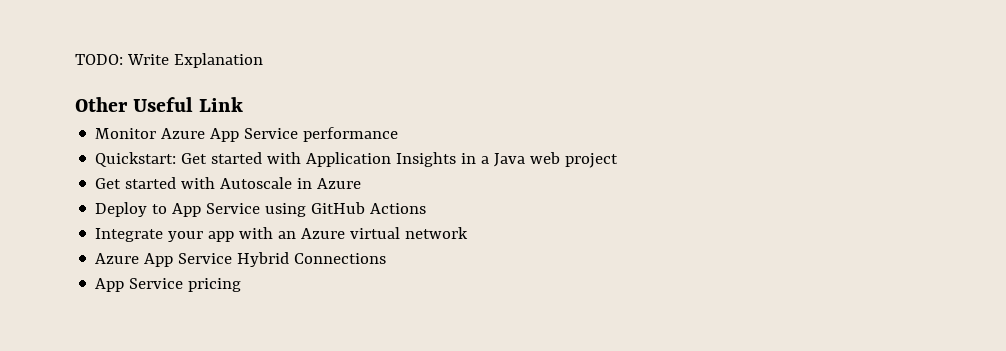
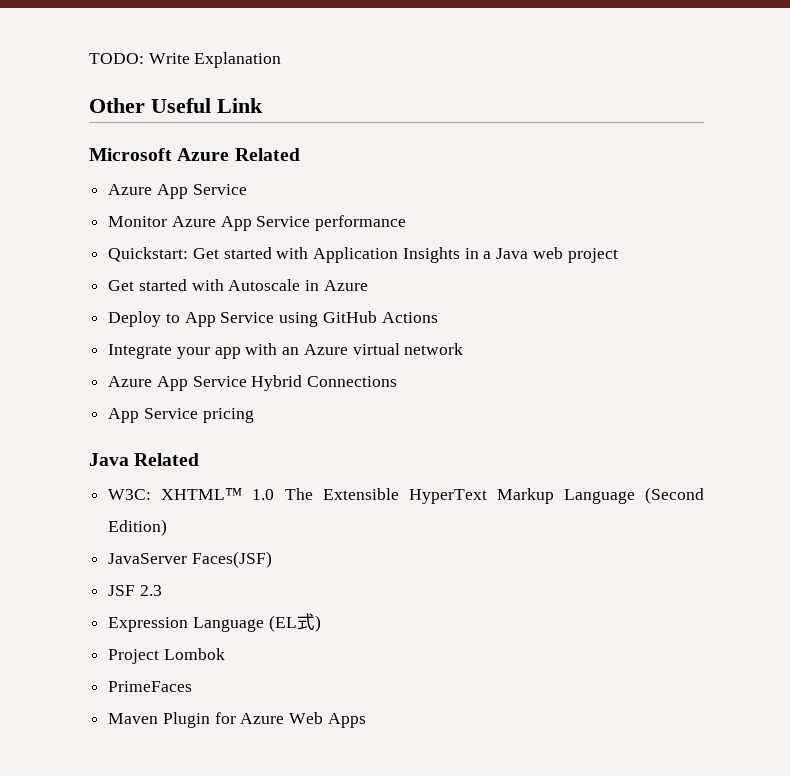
(244, 104) none -> [89,148,300,161] [108,184,247,199] // Microsoft Azure Related // Azure App Service
(242, 285) none -> [89,453,200,466] [108,487,704,504] [108,519,168,536] [108,551,272,568] [108,585,162,596] [108,613,321,632] [108,648,225,664] [108,681,193,692] [108,712,366,728] // Java Related // W3C: XHTML™ 1.0 The Extensible HyperText Markup Language (Second Edition) // JavaServer Faces(JSF) // JSF 2.3 // Expression Language (EL式) // Project Lombok // PrimeFaces // Maven Plugin for Azure Web Apps

